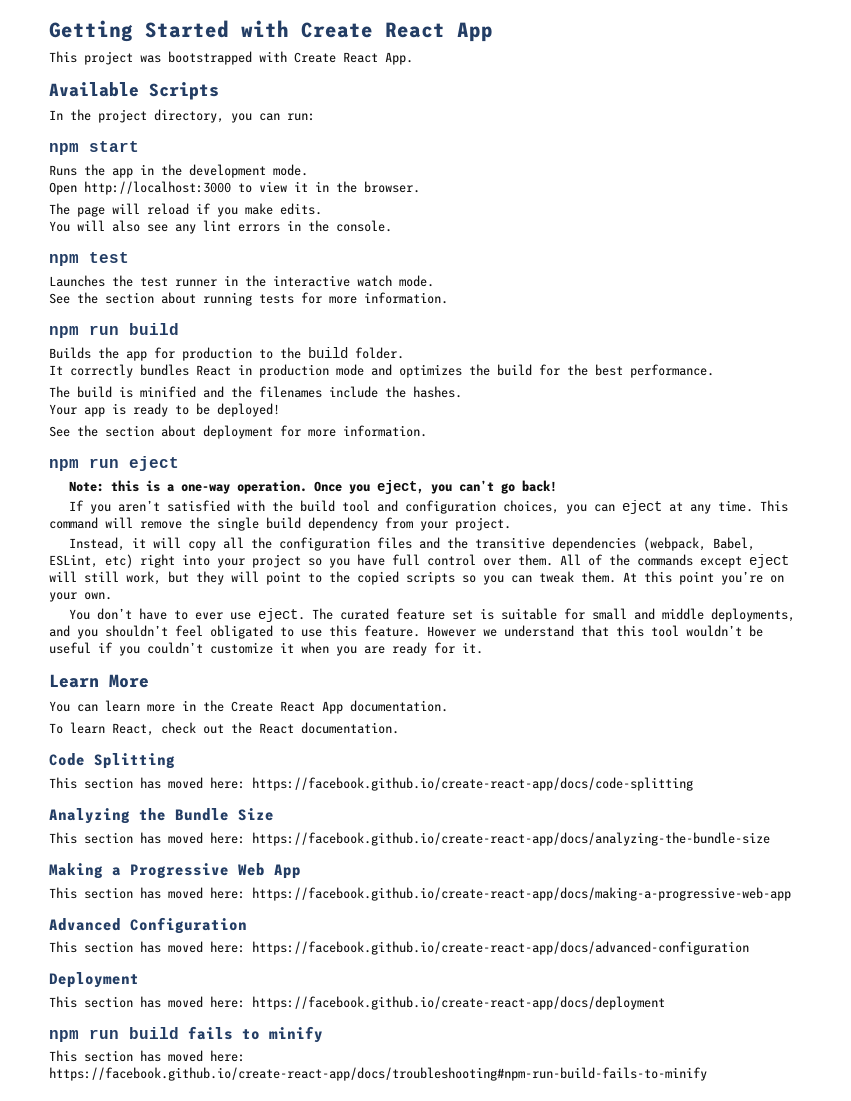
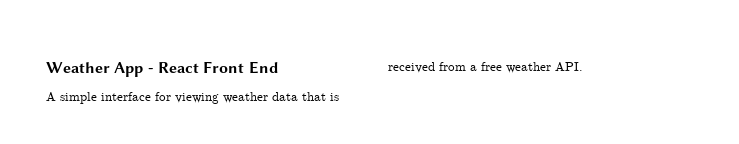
[49,20,493,42] [49,51,413,65] [49,82,219,100] [49,109,315,123] [49,141,139,155] [49,164,308,178] [49,181,420,195] [49,203,322,217] [49,220,392,234] [49,252,129,266] [49,275,434,287] [49,292,448,306] [49,323,179,338] [49,347,404,361] [49,364,714,378] [49,386,462,398] [49,403,280,417] [49,425,427,439] [49,456,179,471] [69,480,558,494] [69,500,789,514] [49,517,511,531] [69,537,756,551] [49,554,789,568] [49,571,784,585] [49,592,112,602] [69,608,796,622] [49,625,763,639] [49,642,483,656] [49,674,149,688] [49,700,448,714] [49,722,399,736] [49,753,175,769] [49,777,693,791] [49,808,274,824] [49,832,770,846] [49,863,301,879] [49,887,791,901] [49,917,247,934] [49,941,749,955] [49,972,139,988] [49,996,665,1010] [49,1026,323,1043] [49,1050,245,1062] [49,1067,707,1081] Getting Started with Create React App // This project was bootstrapped with Create React App. // Available Scripts // In the project directory, you can run: // npm start // Runs the app in the development mode. // Open http://localhost:3000 to view it in the browser. // The page will reload if you make edits. // You will also see any lint errors in the console. // npm test // Launches the test runner in the interactive watch mode. // See the section about running tests for more information. // npm run build // Builds the app for production to the build folder. // It correctly bundles React in production mode and optimizes the build for the best performance. // The build is minified and the filenames include the hashes. // Your app is ready to be deployed! // See the section about deployment for more information. // npm run eject // Note: this is a one-way operation. Once you eject, you can’t go back! // If you aren’t satisfied with the build tool and configuration choices, you can eject at any time. This command will remove the single build dependency from your project. // Instead, it will copy all the configuration files and the transitive dependencies (webpack, Babel, ESLint, etc) right into your project so you have full control over them. All of the commands except eject will still work, but they will point to the copied scripts so you can tweak them. At this point you’re on your own. // You don’t have to ever use eject. The curated feature set is suitable for small and middle deployments, and you shouldn’t feel obligated to use this feature. However we understand that this tool wouldn’t be useful if you couldn’t customize it when you are ready for it. // Learn More // You can learn more in the Create React App documentation. // To learn React, check out the React documentation. // Code Splitting // This section has moved here: https://facebook.github.io/create-react-app/docs/code-splitting // Analyzing the Bundle Size // This section has moved here: https://facebook.github.io/create-react-app/docs/analyzing-the-bundle-size // Making a Progressive Web App // This section has moved here: https://facebook.github.io/create-react-app/docs/making-a-progressive-web-app // Advanced Configuration // This section has moved here: https://facebook.github.io/create-react-app/docs/advanced-configuration // Deployment // This section has moved here: https://facebook.github.io/create-react-app/docs/deployment // npm run build fails to minify // This section has moved here: https://facebook.github.io/create-react-app/docs/troubleshooting#npm-run-build-fails-to-minify -> [46,61,278,77] [46,92,339,104] [388,62,583,73] Weather App - React Front End // A simple interface for viewing weather data that is received from a free weather API.

